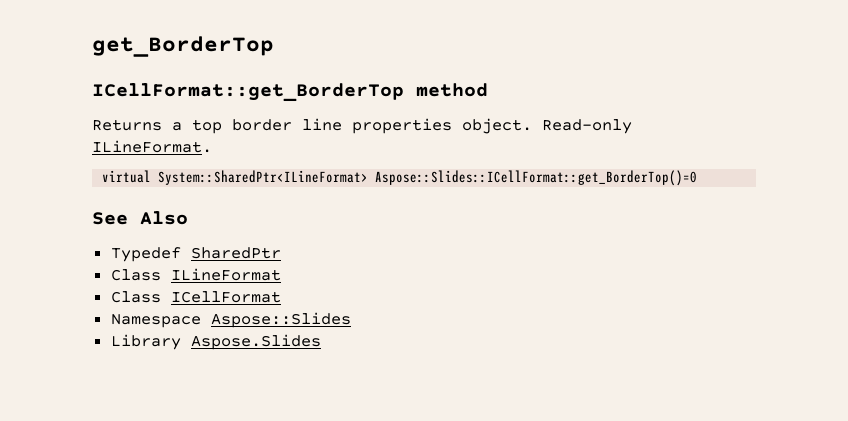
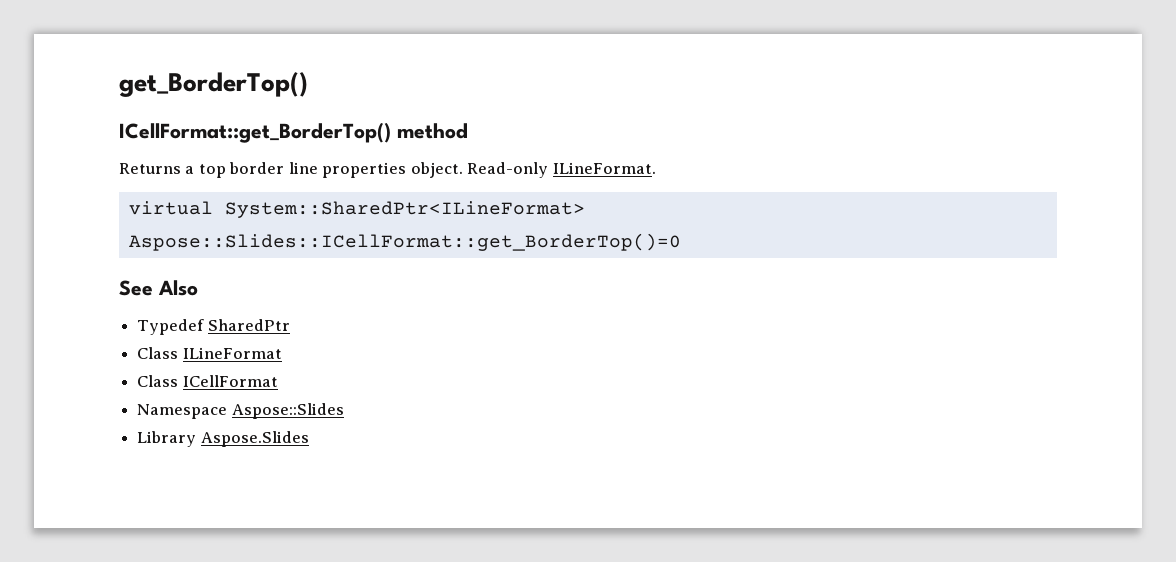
[92,36,274,57] [92,83,404,102] get_BorderTop // ICellFormat::get_BorderTop -> [119,72,308,97] [119,122,391,143] get_BorderTop() // ICellFormat::get_BorderTop()

